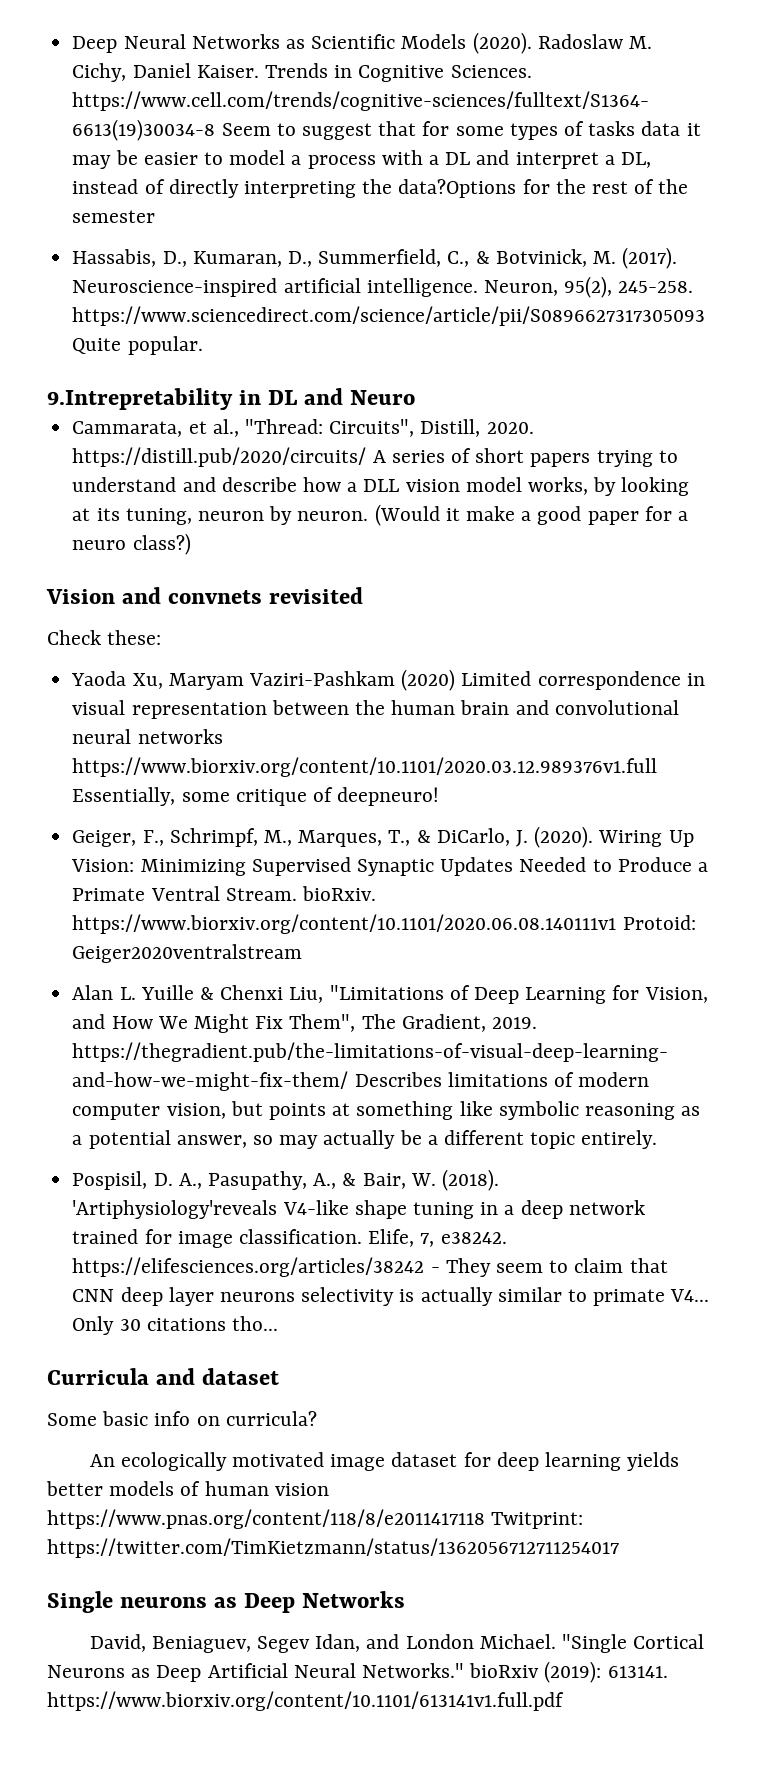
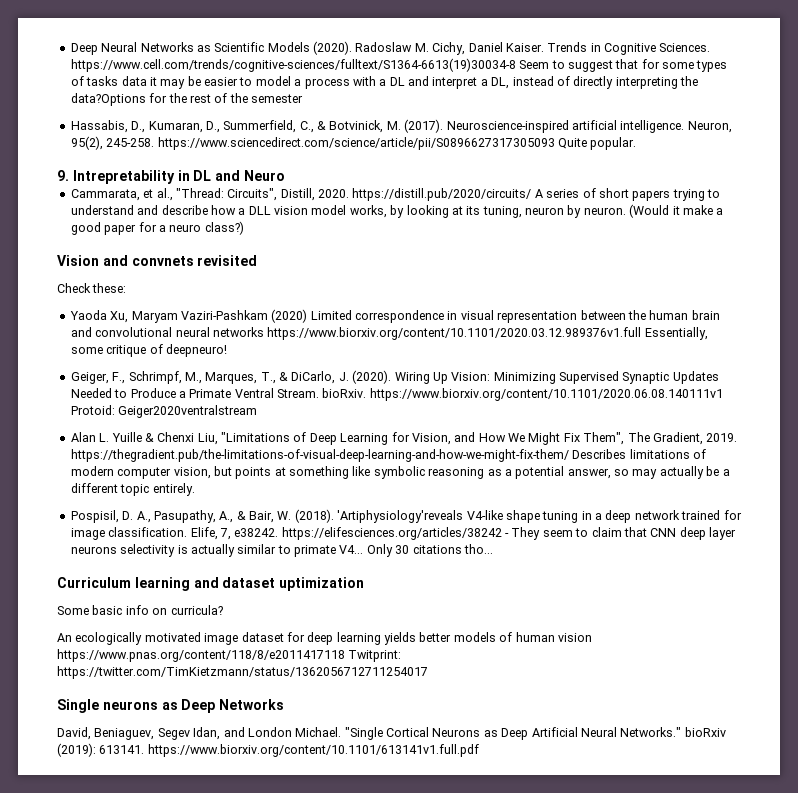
[47,388,233,410] 9.Intrepretability -> [57,170,175,184] 9. Intrepretability
[47,1368,149,1385] Curricula -> [57,577,190,591] Curriculum learning
(279, 1376) none -> [279,577,365,591] uptimization

